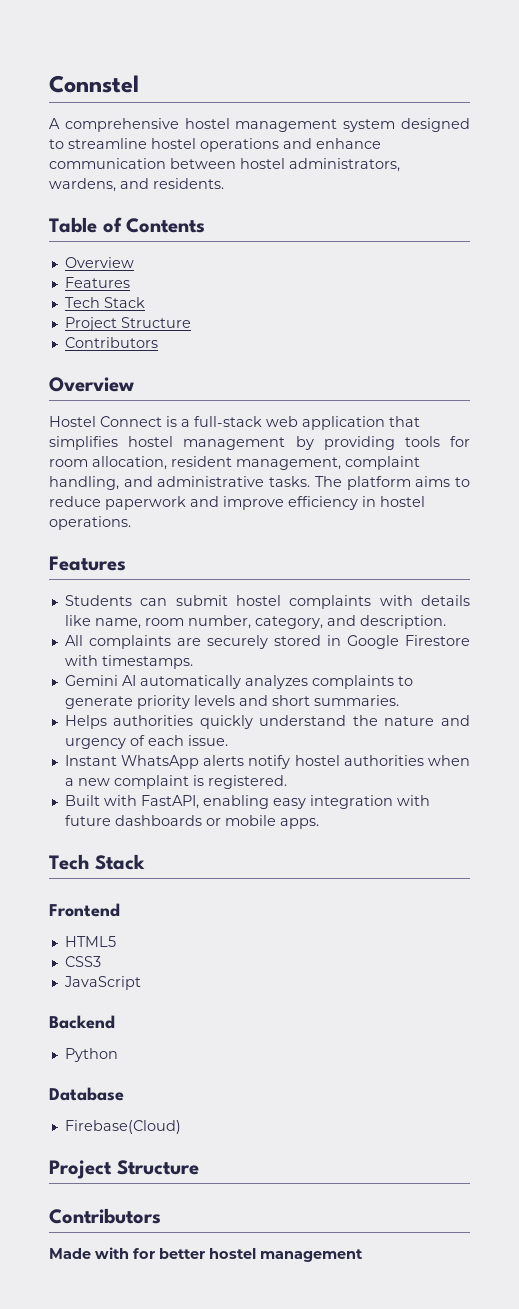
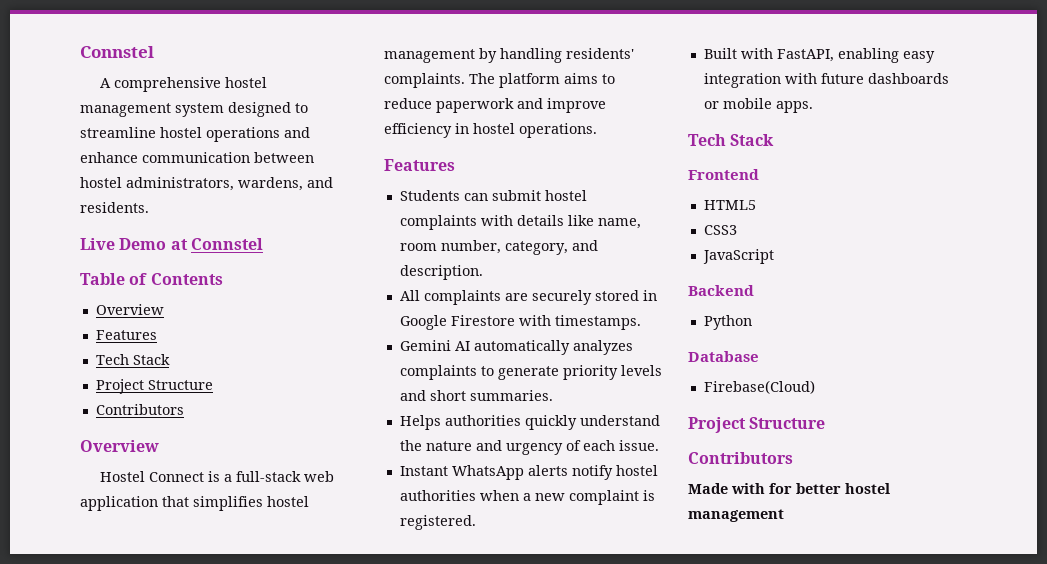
(224, 183) none -> [80,238,263,250] // Live Demo at Connstel
[323,436,471,450] [49,456,420,470] [49,476,311,490] providing tools for room allocation, resident management, complaint handling, and administrative tasks. -> [500,48,634,63] [384,73,465,88] handling residents' complaints.

